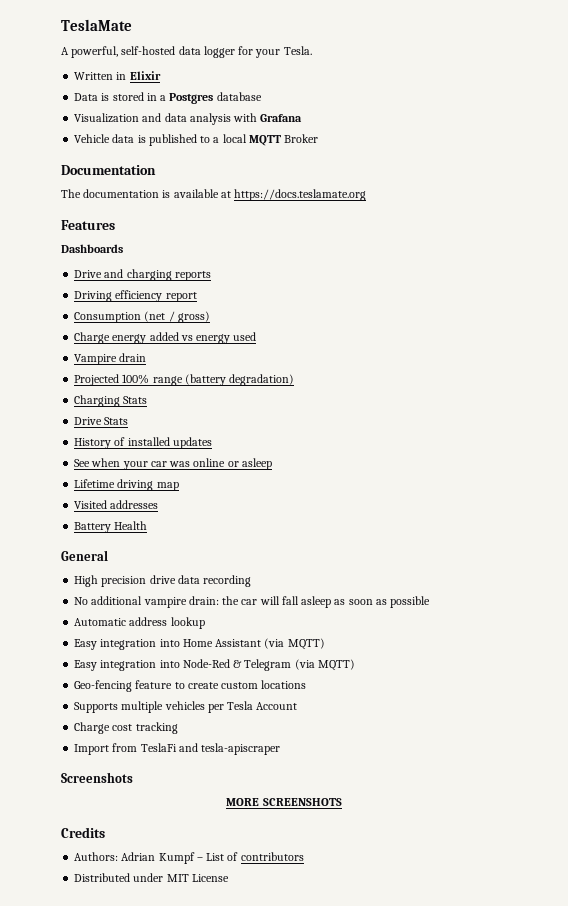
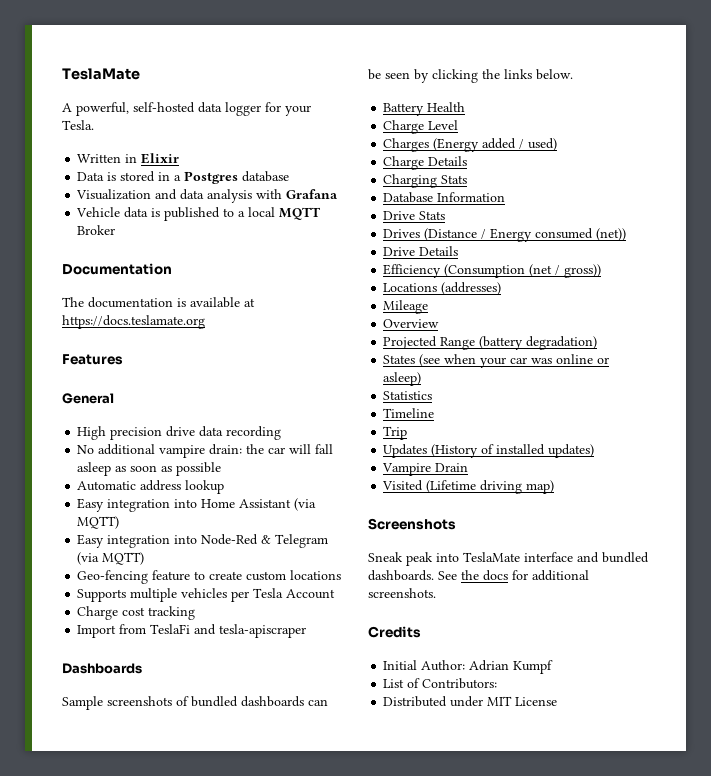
[61,244,123,253] [74,269,211,281] [74,290,197,302] [74,311,210,323] [74,332,257,344] [74,353,147,365] [74,374,295,386] [74,395,148,407] [74,417,129,425] [74,437,212,449] [74,458,272,470] [74,479,179,491] [74,500,159,509] [74,521,148,533] // Dashboards // Drive and charging reports // Driving efficiency report // Consumption (net / gross) // Charge energy added vs energy used // Vampire drain // Projected 100% range (battery degradation) // Charging Stats // Drive Stats // History of installed updates // See when your car was online or asleep // Lifetime driving map // Visited addresses // Battery Health -> (123, 359) none
[61,772,133,783] [226,798,342,806] Screenshots // MORE SCREENSHOTS -> [62,663,142,674] [62,696,328,710] [368,69,573,83] [383,102,466,116] [383,120,459,134] [383,138,558,152] [383,156,468,170] [383,174,468,188] [383,192,506,203] [383,211,446,220] [383,228,627,242] [383,246,459,256] [383,264,602,278] [383,282,502,295] [383,300,429,314] [383,319,440,328] [383,336,598,350] [383,354,610,368] [383,372,422,386] [383,391,433,400] [383,408,435,418] [383,426,408,440] [383,444,595,458] [382,463,469,476] [382,480,555,494] [368,518,456,530] [368,552,649,566] [368,570,589,581] [368,588,436,598] Dashboards // Sample screenshots of bundled dashboards can be seen by clicking the links below. // Battery Health // Charge Level // Charges (Energy added / used) // Charge Details // Charging Stats // Database Information // Drive Stats // Drives (Distance / Energy consumed (net)) // Drive Details // Efficiency (Consumption (net / gross)) // Locations (addresses) // Mileage // Overview // Projected Range (battery degradation) // States (see when your car was online or asleep) // Statistics // Timeline // Trip // Updates (History of installed updates) // Vampire Drain // Visited (Lifetime driving map) // Screenshots // Sneak peak into TeslaMate interface and bundled dashboards. See the docs for additional screenshots.
[74,852,119,861] Authors: -> [383,660,466,671] Initial Author:
[196,857,203,861] – -> (554, 667) //
[240,852,304,861] contributors -> [422,678,498,689] Contributors:

